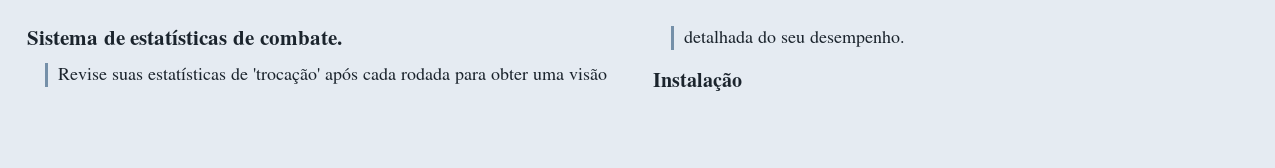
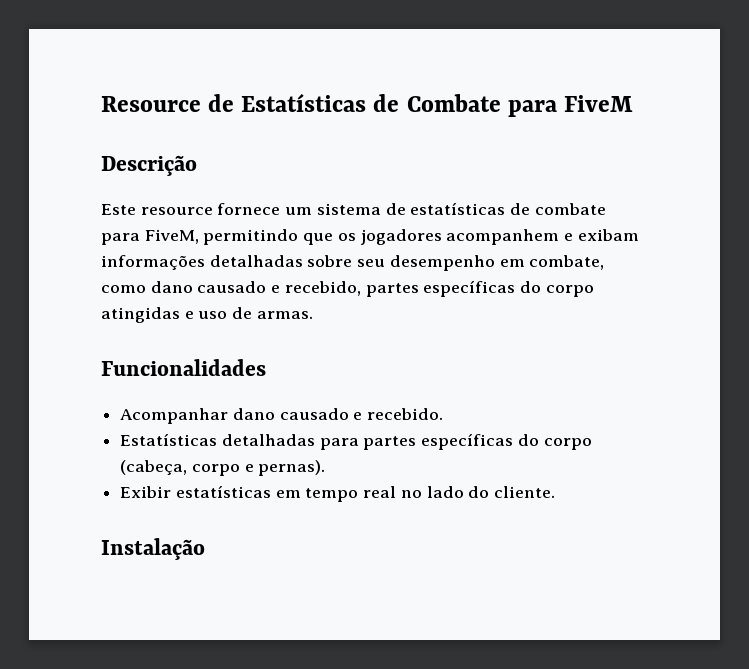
[27,29,342,45] [57,67,607,84] [683,30,905,47] Sistema de estatísticas de combate. // Revise suas estatísticas de 'trocação' após cada rodada para obter uma visão detalhada do seu desempenho. -> [101,93,633,117] [101,155,197,176] [101,202,606,215] [101,229,639,245] [101,255,605,271] [101,280,594,297] [101,307,313,323] [101,359,266,376] [120,408,444,424] [120,433,592,450] [120,460,326,476] [120,485,556,502] Resource de Estatísticas de Combate para FiveM // Descrição // Este resource fornece um sistema de estatísticas de combate para FiveM, permitindo que os jogadores acompanhem e exibam informações detalhadas sobre seu desempenho em combate, como dano causado e recebido, partes específicas do corpo atingidas e uso de armas. // Funcionalidades // Acompanhar dano causado e recebido. // Estatísticas detalhadas para partes específicas do corpo (cabeça, corpo e pernas). // Exibir estatísticas em tempo real no lado do cliente.

